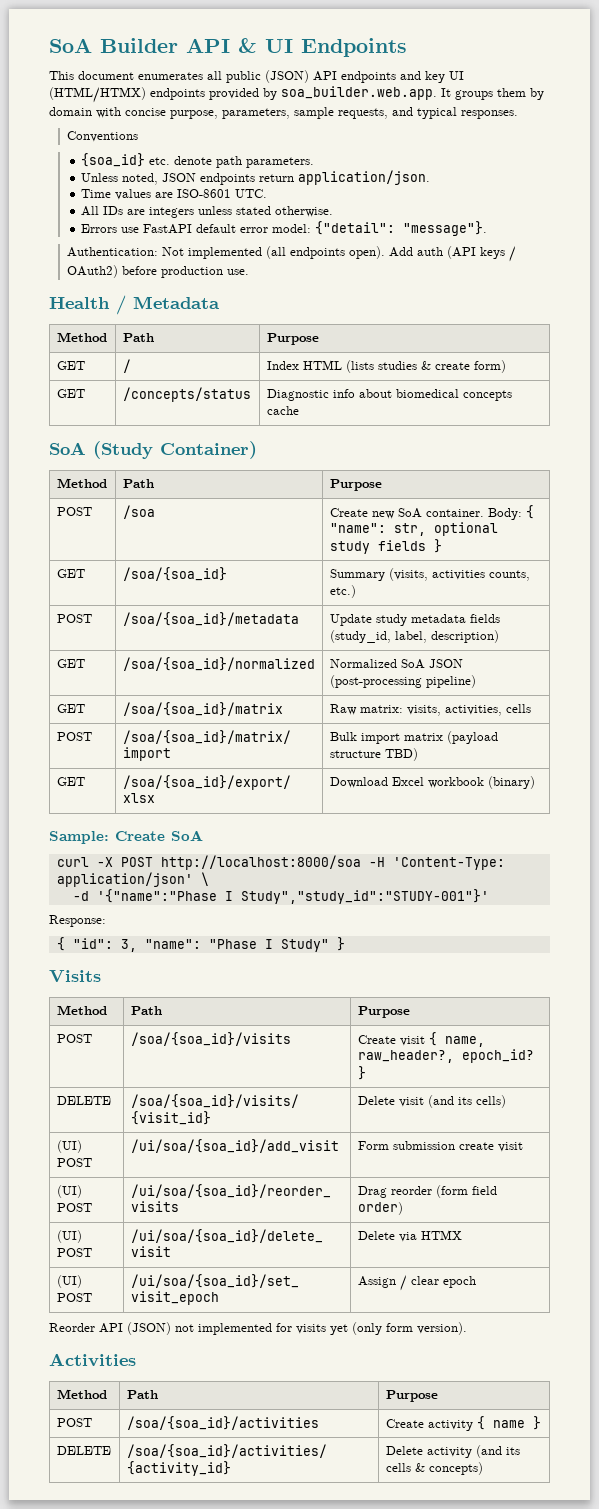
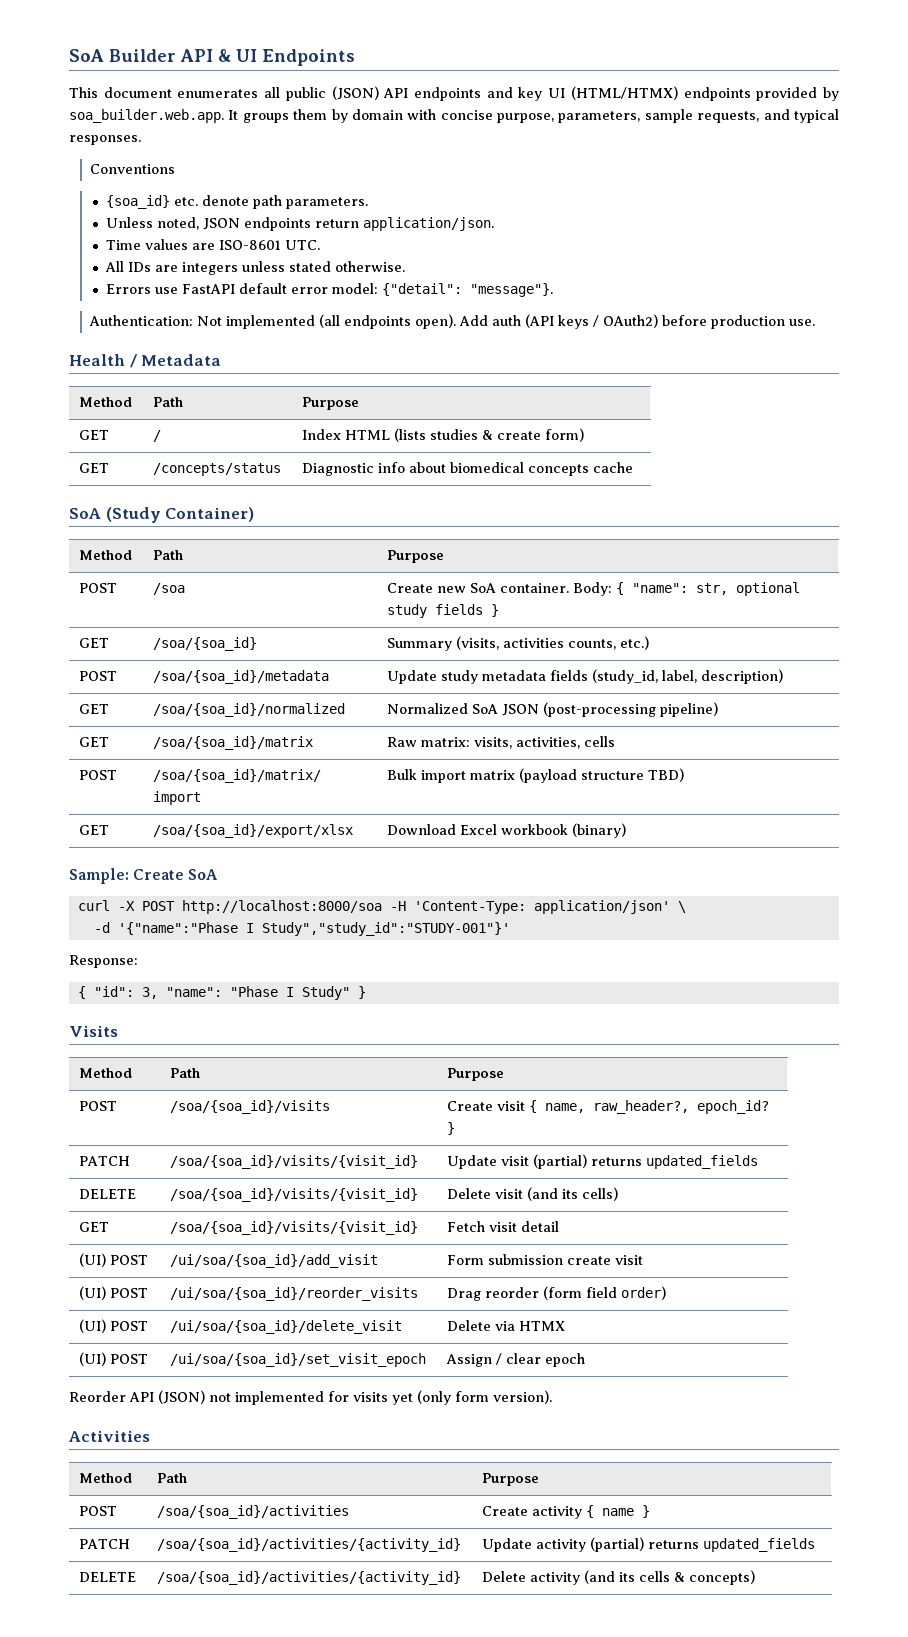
(366, 1073) none -> [79,1156,131,1166] [170,1155,419,1169] [447,1154,759,1169] // PATCH | /soa/{soa_id}/visits/{visit_id} | Update visit (partial) returns updated_fields
(506, 1101) none -> [79,1222,110,1232] [170,1221,419,1235] [447,1221,560,1232] // GET | /soa/{soa_id}/visits/{visit_id} | Fetch visit detail
(541, 1423) none -> [79,1539,131,1549] [157,1538,462,1552] [482,1537,816,1552] // PATCH | /soa/{soa_id}/activities/{activity_id} | Update activity (partial) returns updated_fields

